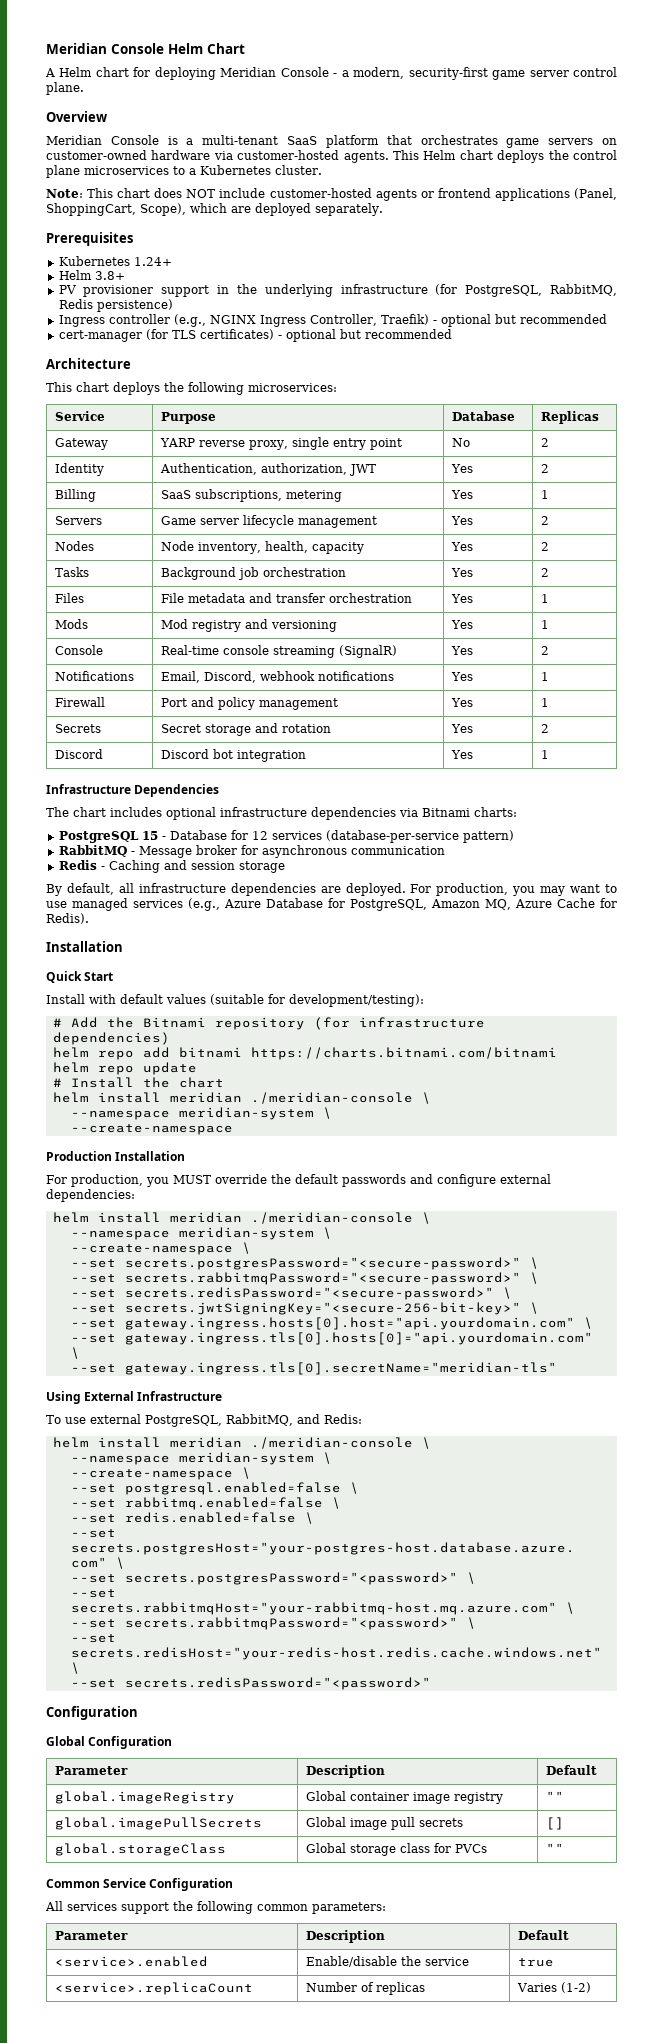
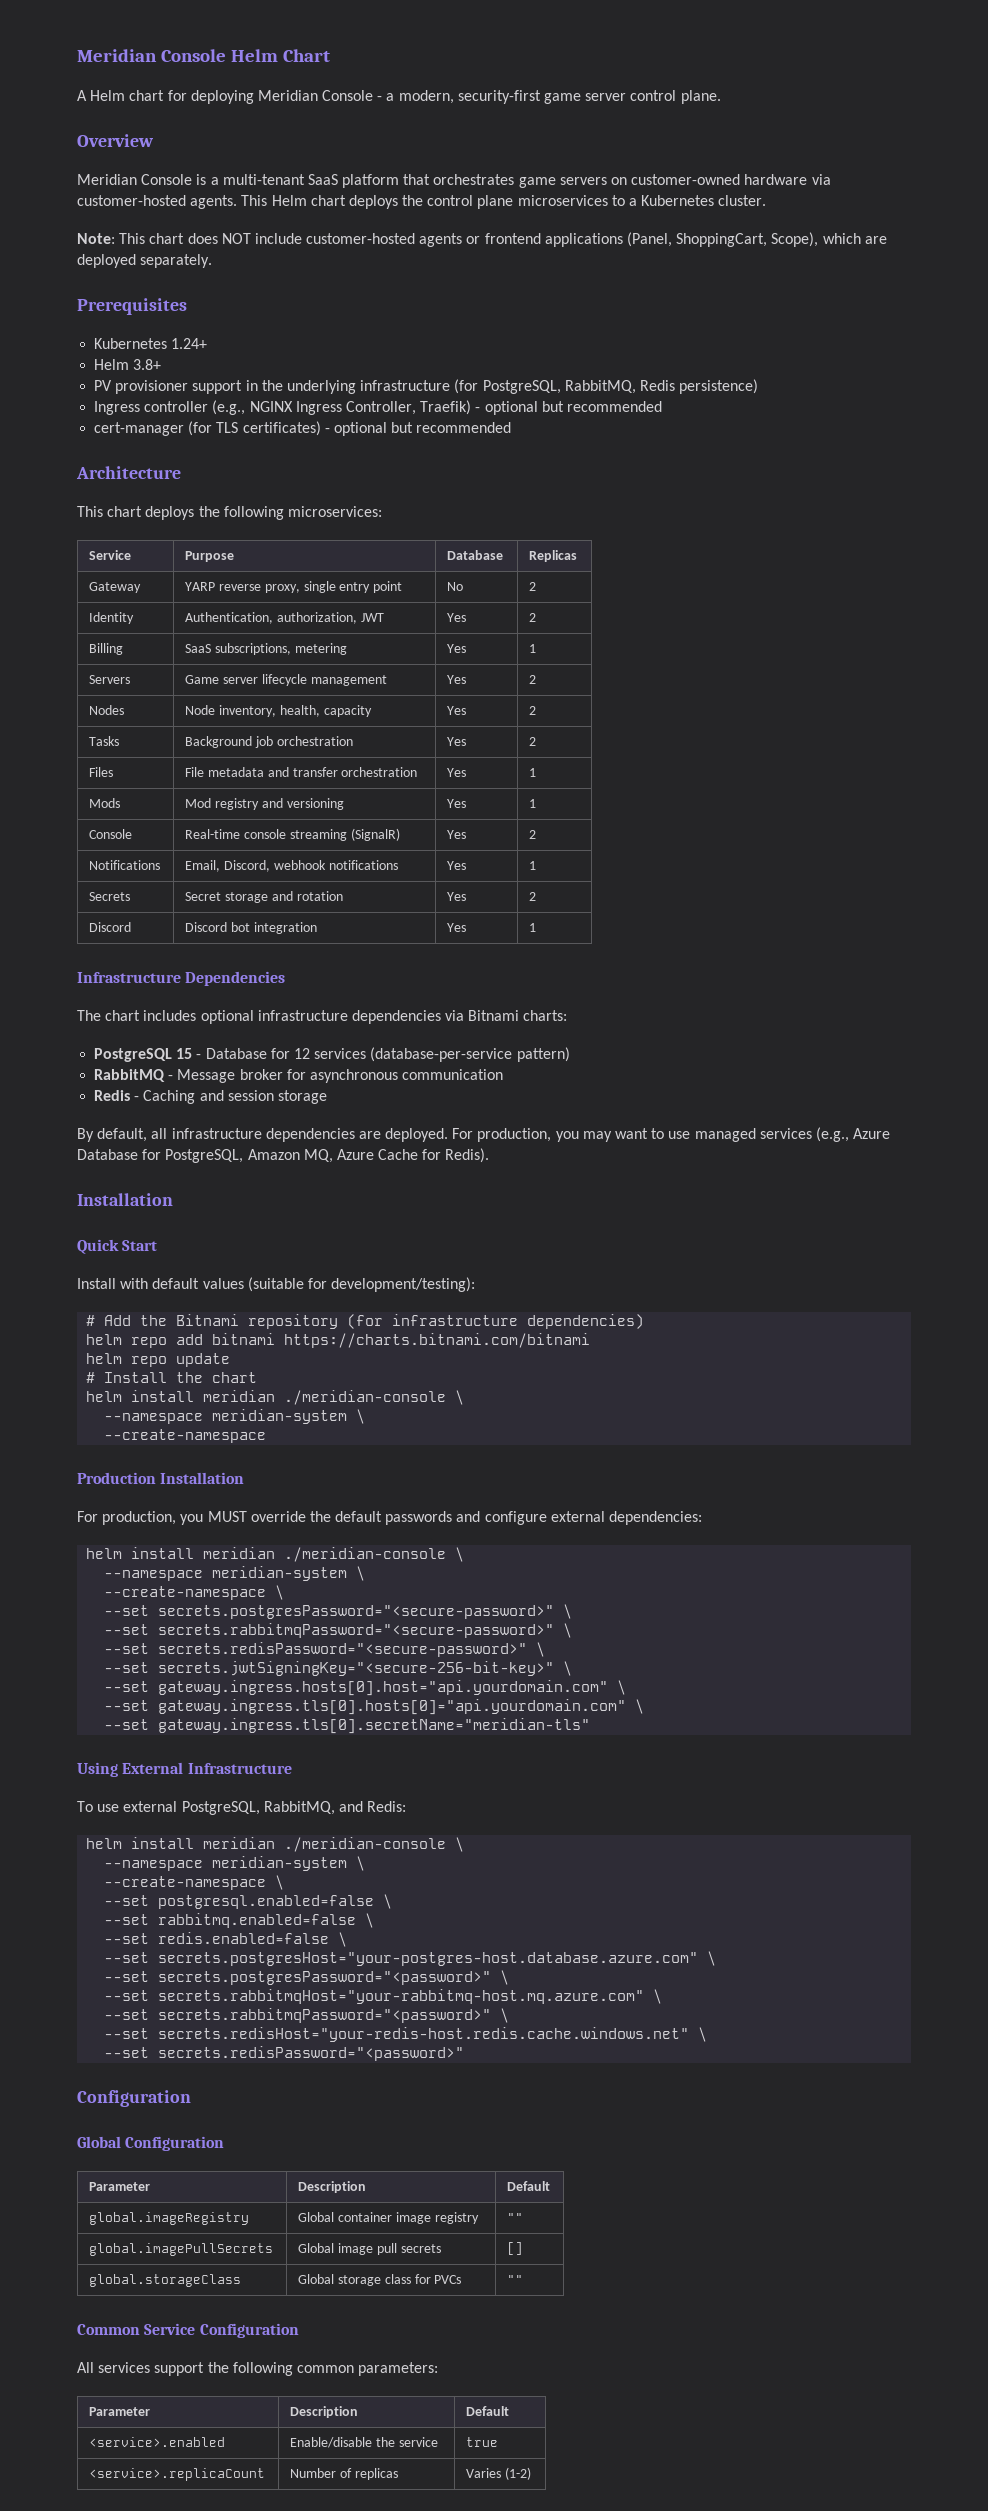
[55,697,106,707] [161,697,339,710] [451,698,474,707] [541,698,550,707] // Firewall | Port and policy management | Yes | 1 -> (537, 865) none

